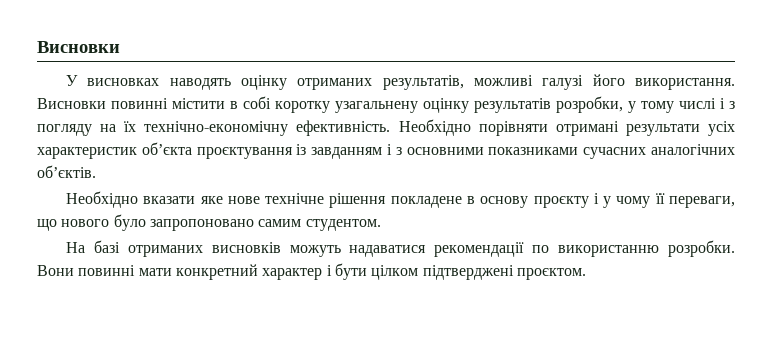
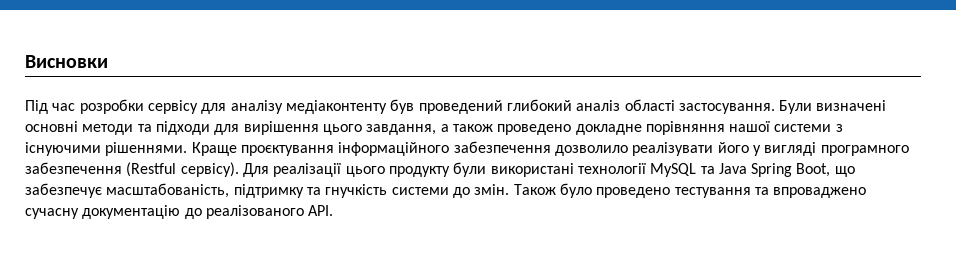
[66,74,735,90] [37,96,735,113] [37,119,735,136] [37,142,735,159] [37,165,96,178] [66,191,735,208] [37,214,381,231] [66,240,735,257] [37,263,586,280] У висновках наводять оцінку отриманих результатів, можливі галузі його використання. Висновки повинні містити в собі коротку узагальнену оцінку результатів розробки, у тому числі і з погляду на їх технічно-економічну ефективність. Необхідно порівняти отримані результати усіх характеристик об’єкта проєктування із завданням і з основними показниками сучасних аналогічних об’єктів. // Необхідно вказати яке нове технічне рішення покладене в основу проєкту і у чому її переваги, що нового було запропоновано самим студентом. // На базі отриманих висновків можуть надаватися рекомендації по використанню розробки. Вони повинні мати конкретний характер і бути цілком підтверджені проєктом. -> [25,99,887,114] [25,121,843,135] [25,141,909,156] [25,162,855,177] [25,183,867,198] [25,205,334,219] Під час розробки сервісу для аналізу медіаконтенту був проведений глибокий аналіз області застосування. Були визначені основні методи та підходи для вирішення цього завдання, а також проведено докладне порівняння нашої системи з існуючими рішеннями. Краще проєктування інформаційного забезпечення дозволило реалізувати його у вигляді програмного забезпечення (Restful сервісу). Для реалізації цього продукту були використані технології MySQL та Java Spring Boot, що забезпечує масштабованість, підтримку та гнучкість системи до змін. Також було проведено тестування та впроваджено сучасну документацію до реалізованого API.

